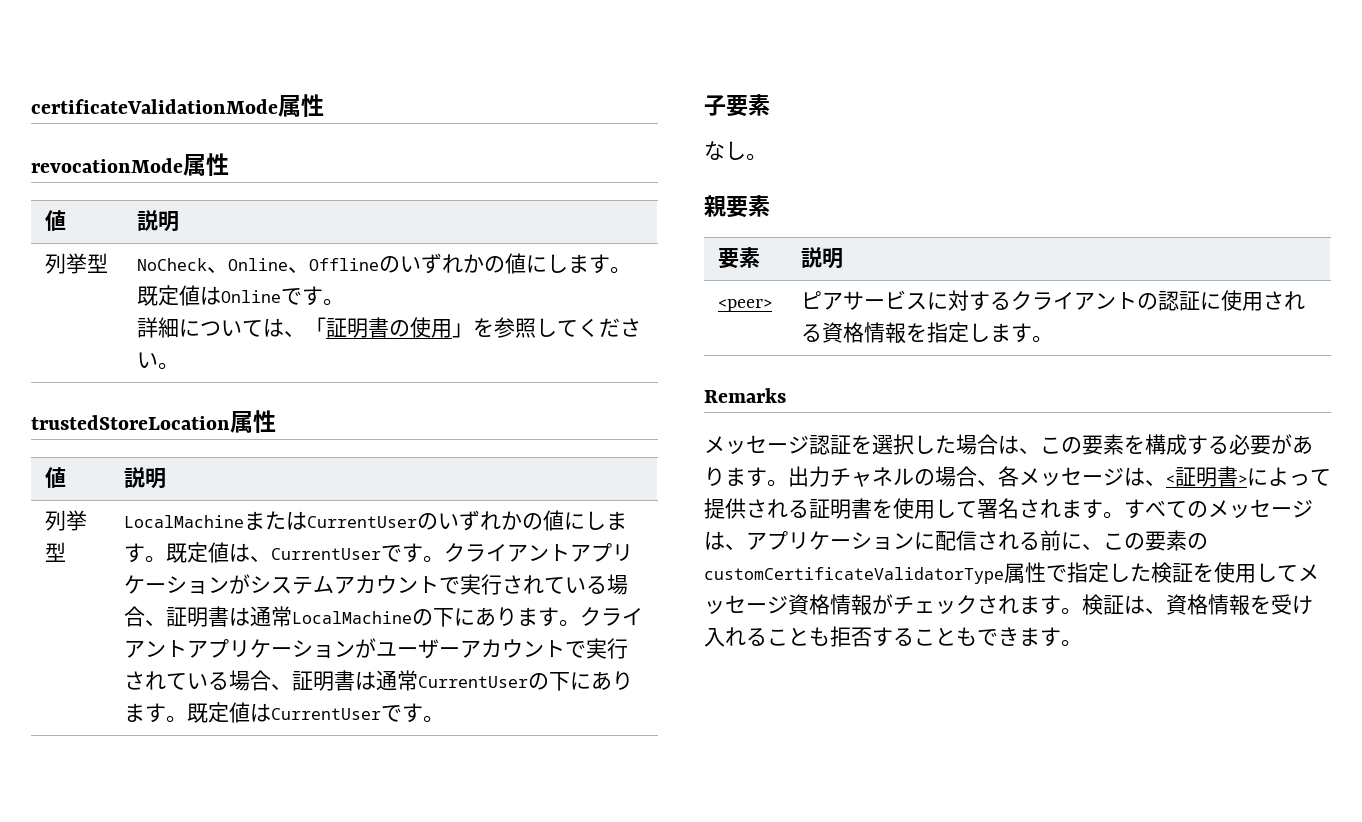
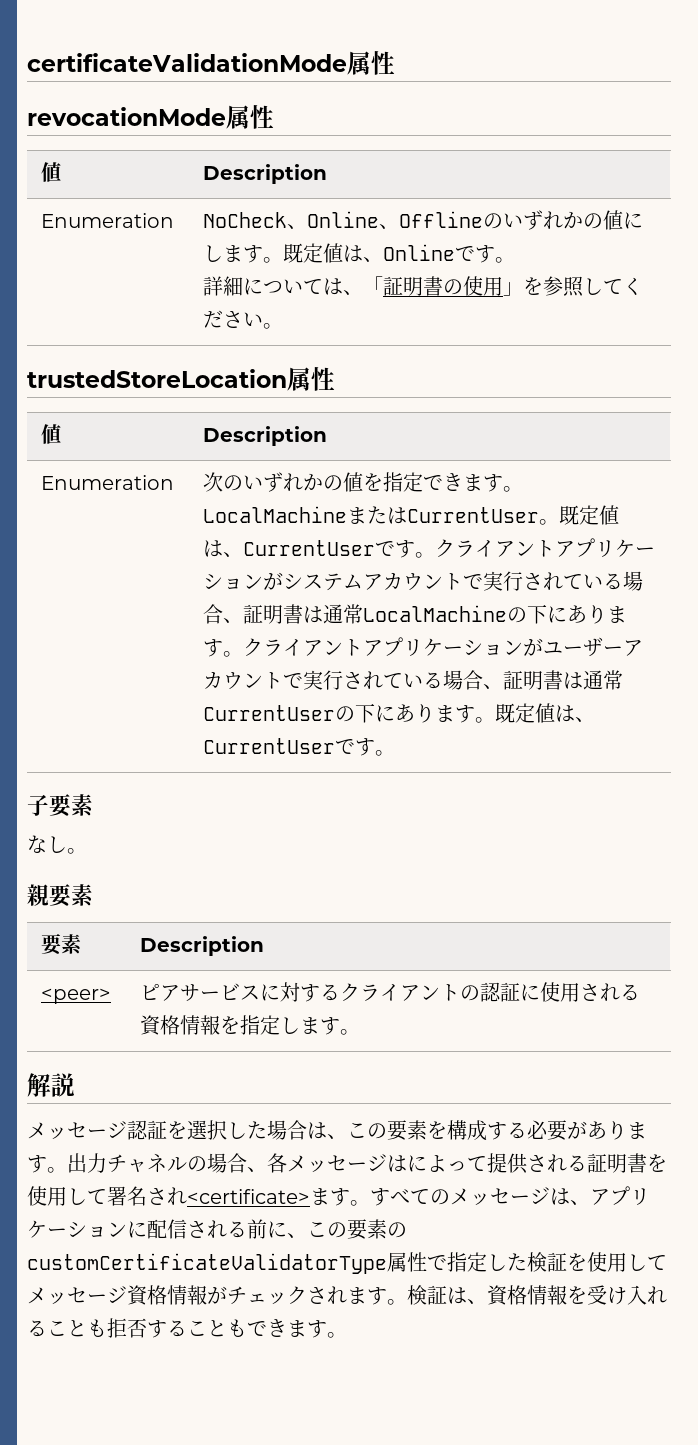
[137,210,180,232] [45,253,109,274] 説明 // 列挙型 -> [203,164,328,184] [41,213,175,228] Description // Enumeration
(222, 295) none -> [363,257,384,262] 、
[124,467,167,489] [45,510,88,531] [45,542,67,562] [124,510,628,531] [124,543,146,563] 説明 // 列挙型 | LocalMachineまたはCurrentUserのいずれかの値にします -> [203,426,328,446] [41,475,175,490] [203,472,524,492] [203,506,540,524] Description // Enumeration | 次のいずれかの値を指定できます。LocalMachineまたはCurrentUser
(272, 712) none -> [575,717,596,722] 、
[801,247,844,269] 説明 -> [140,936,265,956] Description
[704,388,786,403] Remarks -> [27,1073,75,1097] 解説
[1145,466,1247,487] 、<証明書> -> (407, 1163) none
(1061, 508) none -> [187,1189,310,1204] <certificate>

